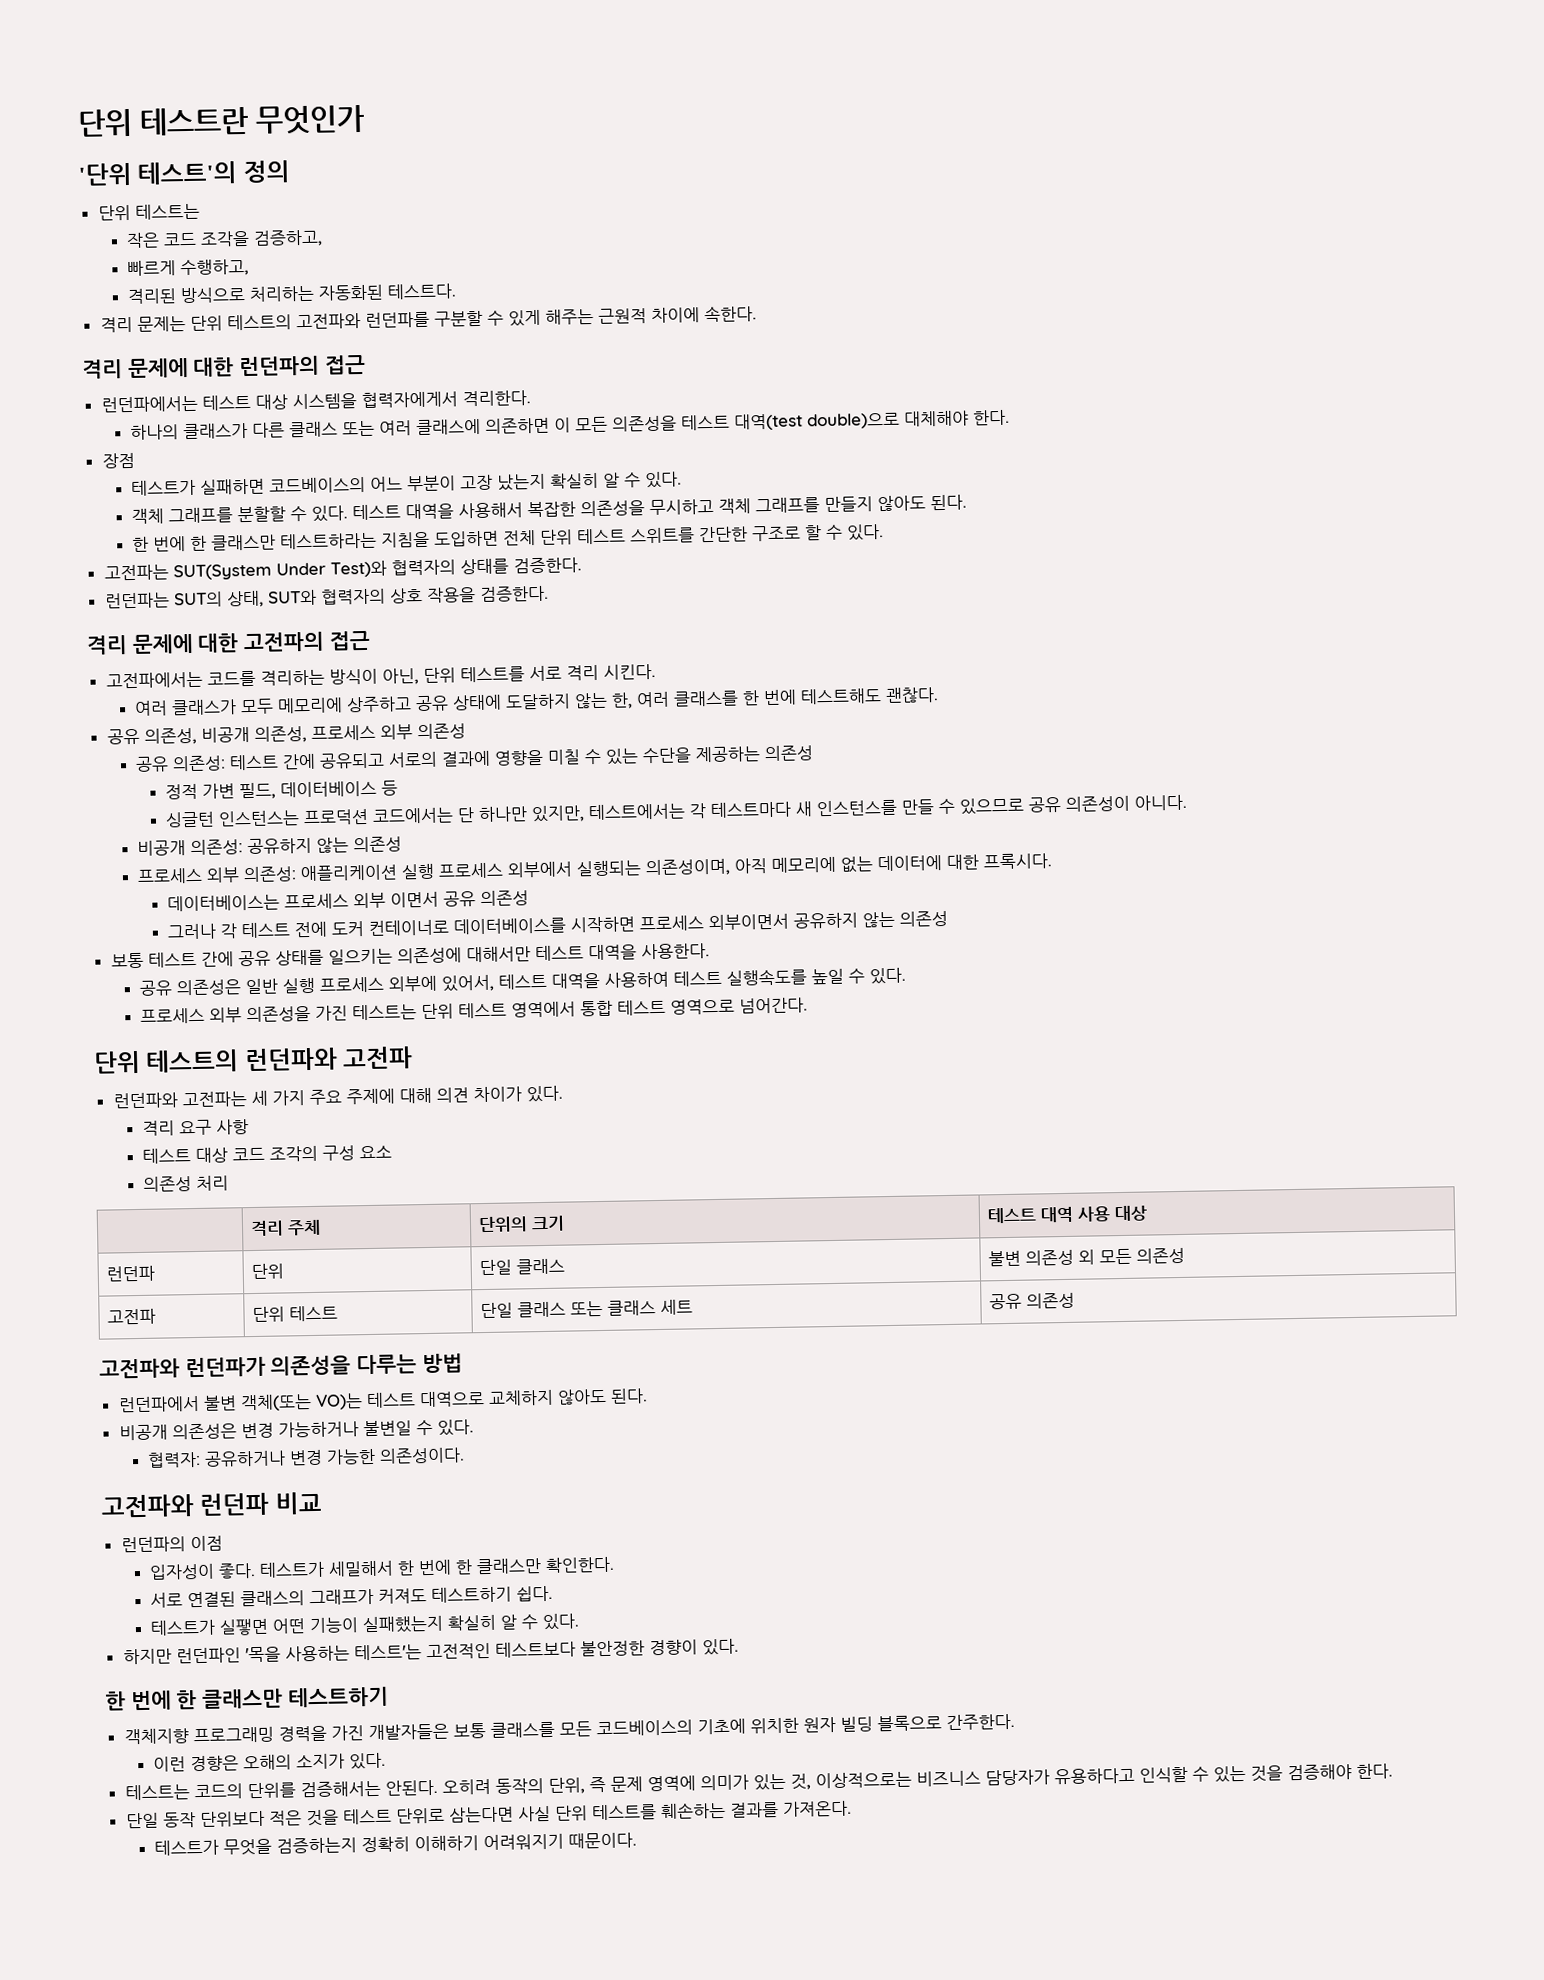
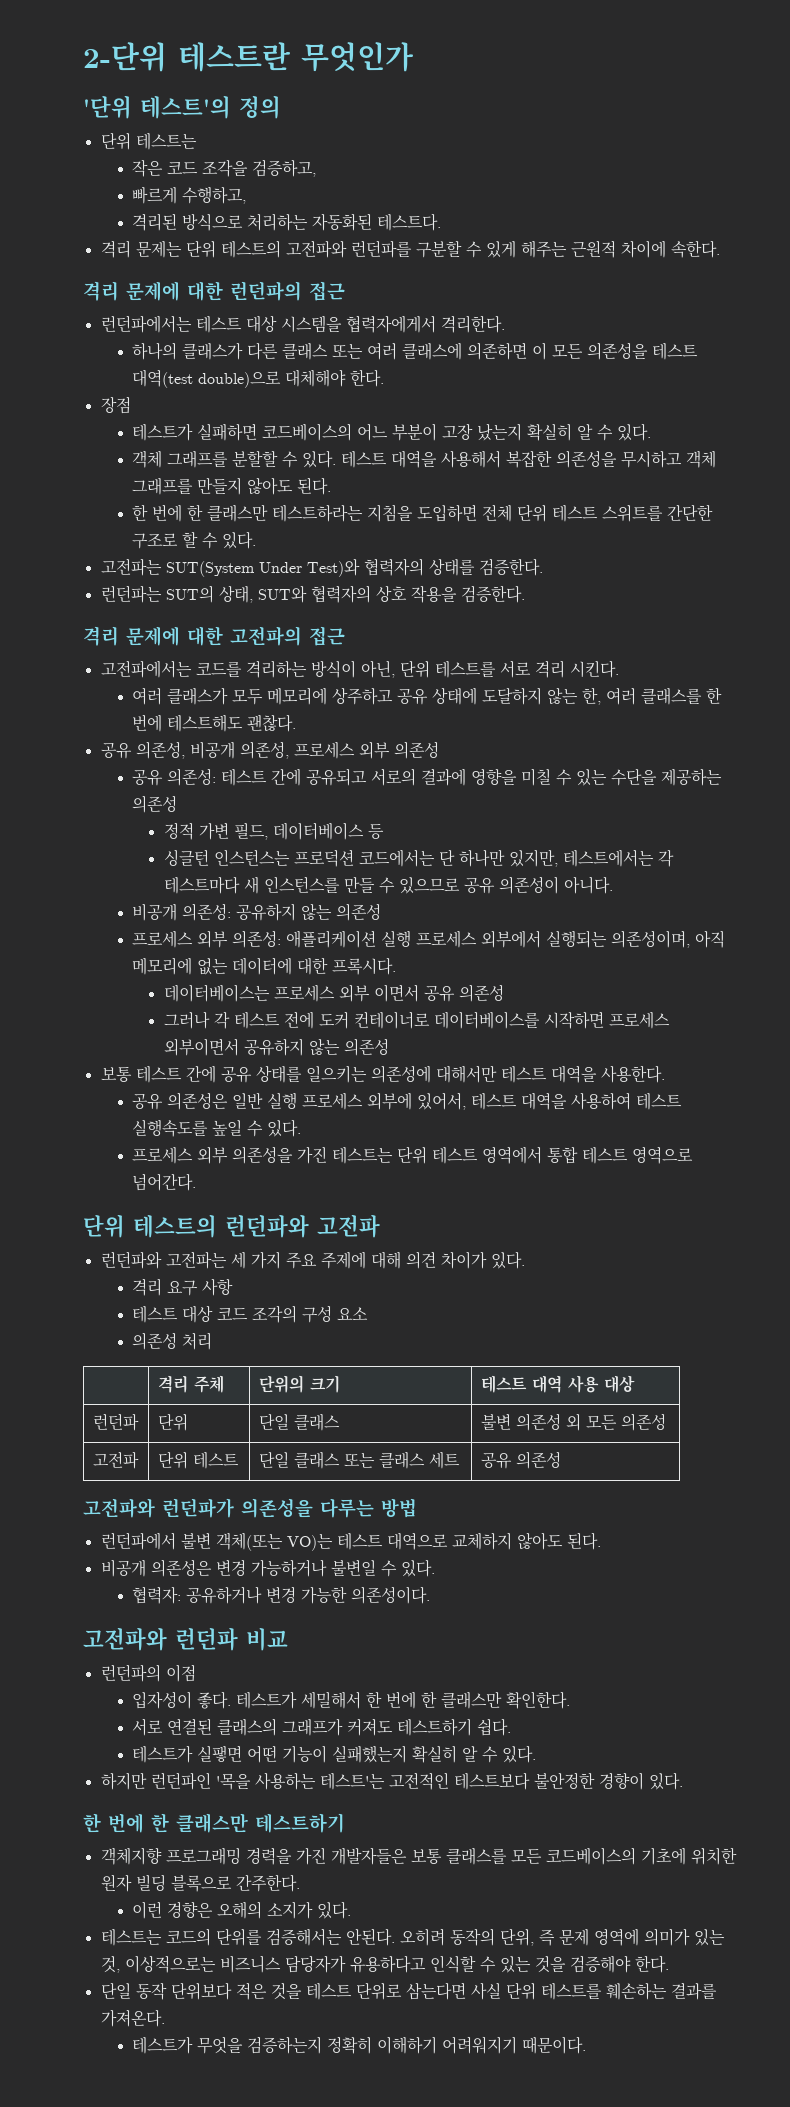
[77,108,133,137] 단위 -> [83,42,167,72] 2-단위

